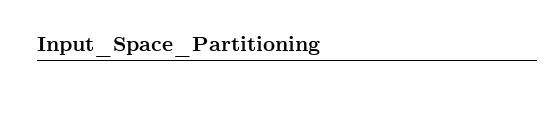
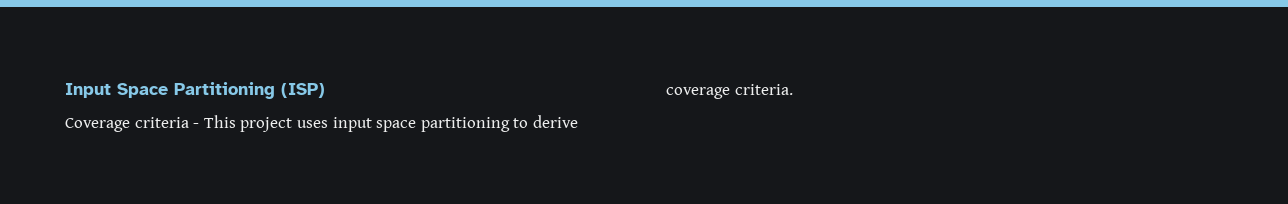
[37,36,320,57] Input_Space_Partitioning -> [65,82,325,99] [65,115,578,132] [666,84,793,99] Input Space Partitioning (ISP) // Coverage criteria - This project uses input space partitioning to derive coverage criteria.

